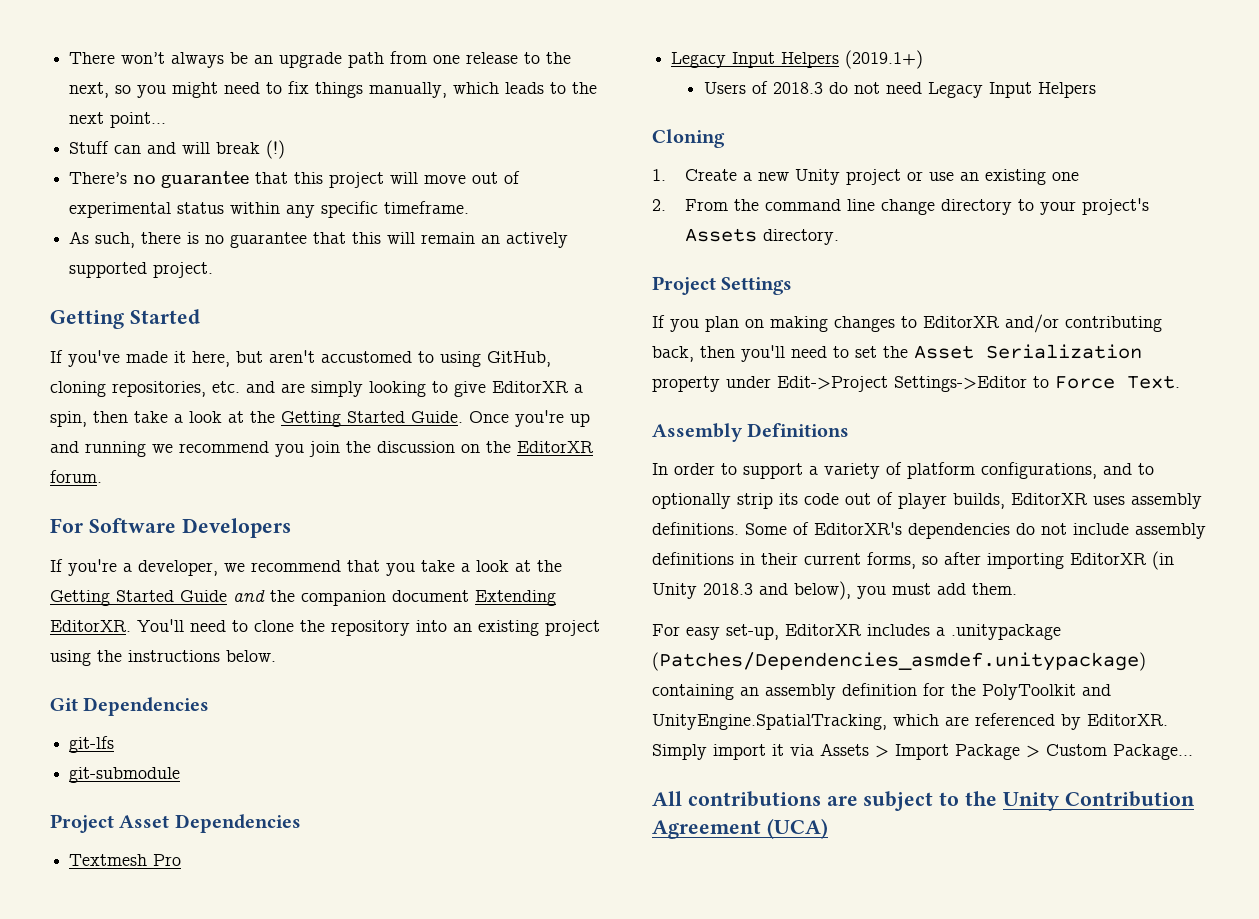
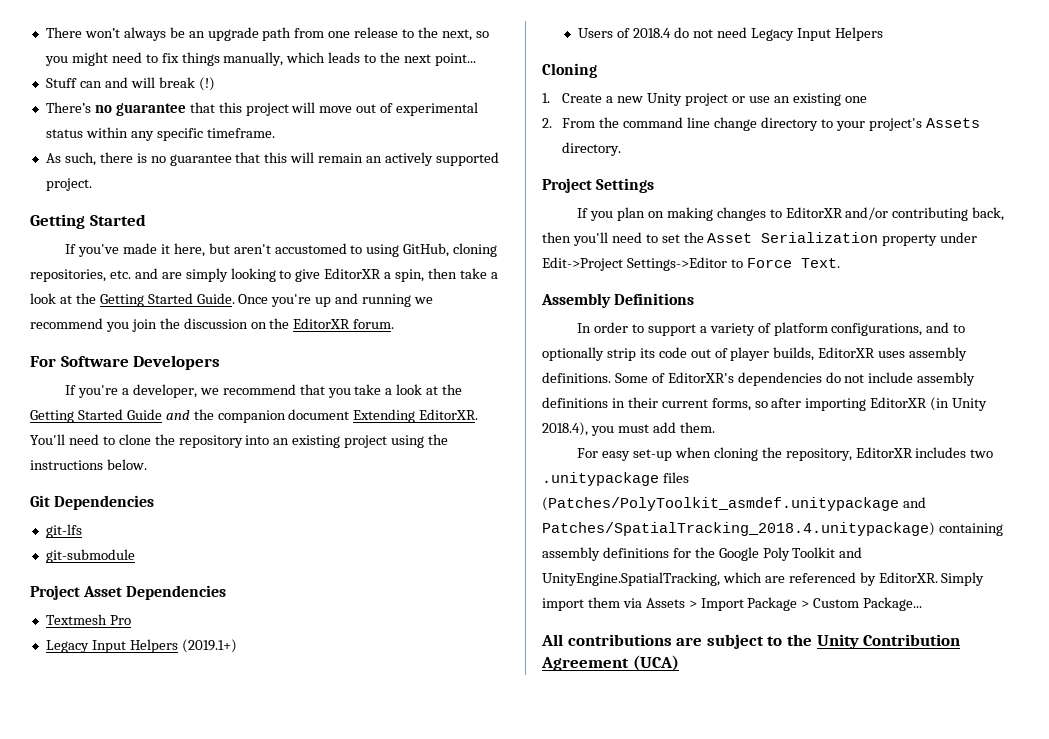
[773,82,824,94] 2018.3 -> [633,28,672,38] 2018.4
[703,581,851,600] 2018.3 and below), -> [542,422,588,436] 2018.4),
[726,624,1061,640] [652,652,1146,671] [652,683,1076,700] set-up, EditorXR includes a .unitypackage (Patches/Dependencies_asmdef.unitypackage) containing an assembly definition for the PolyToolkit -> [632,447,994,461] [542,472,689,486] [542,497,926,511] [542,522,1003,536] [542,547,836,561] set-up when cloning the repository, EditorXR includes two .unitypackage files (Patches/PolyToolkit_asmdef.unitypackage and Patches/SpatialTracking_2018.4.unitypackage) containing assembly definitions for the Google Poly Toolkit
[772,744,784,756] it -> [587,597,620,608] them

